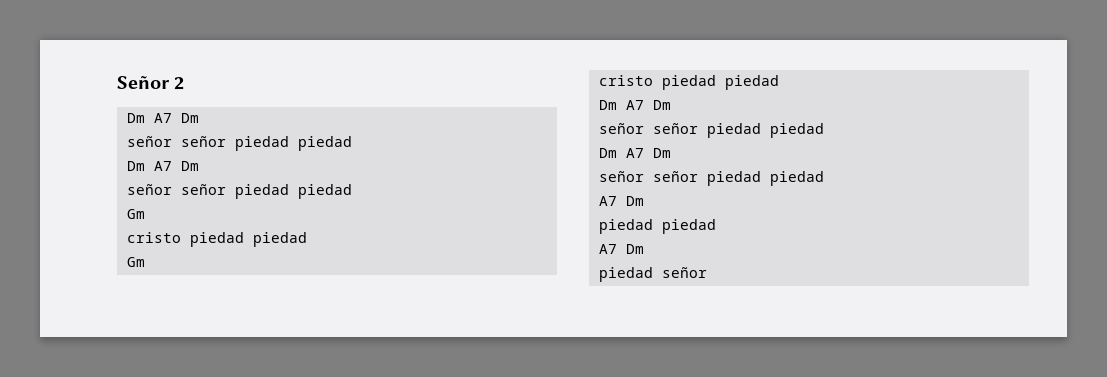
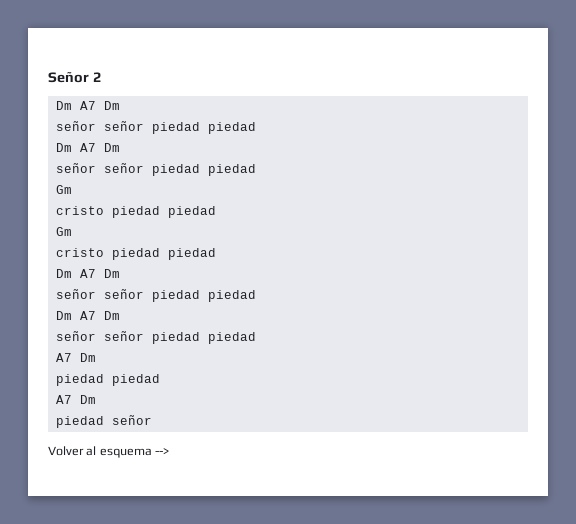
(707, 272) none -> [48,446,170,458] // Volver al esquema -->

